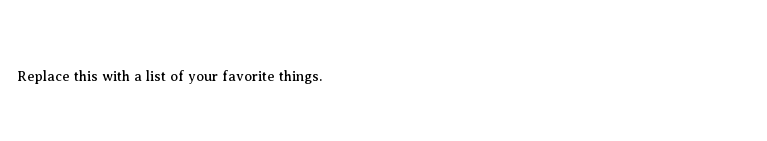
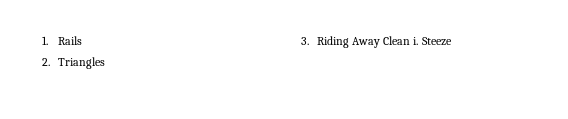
[17,70,322,84] Replace this with a list of your favorite things. -> [42,36,82,45] [42,57,105,69] [301,36,452,48] 1. Rails // 2. Triangles // 3. Riding Away Clean i. Steeze

